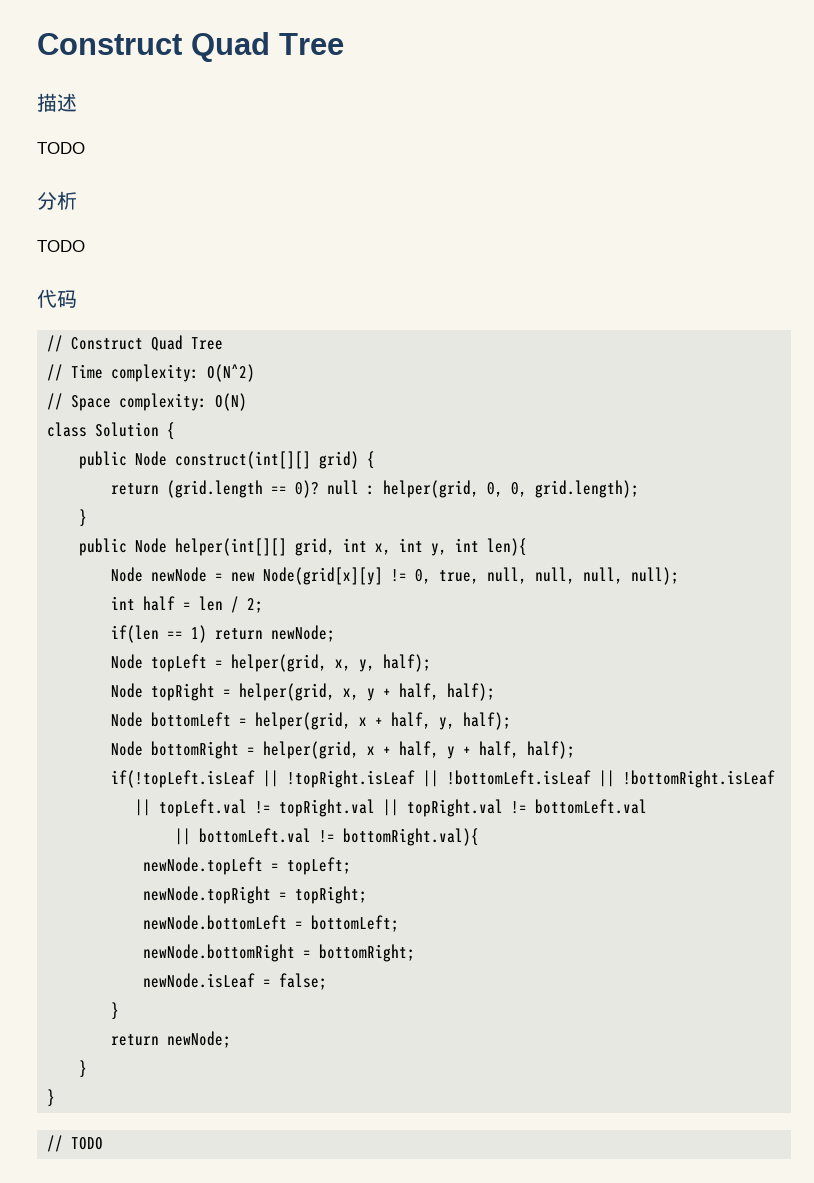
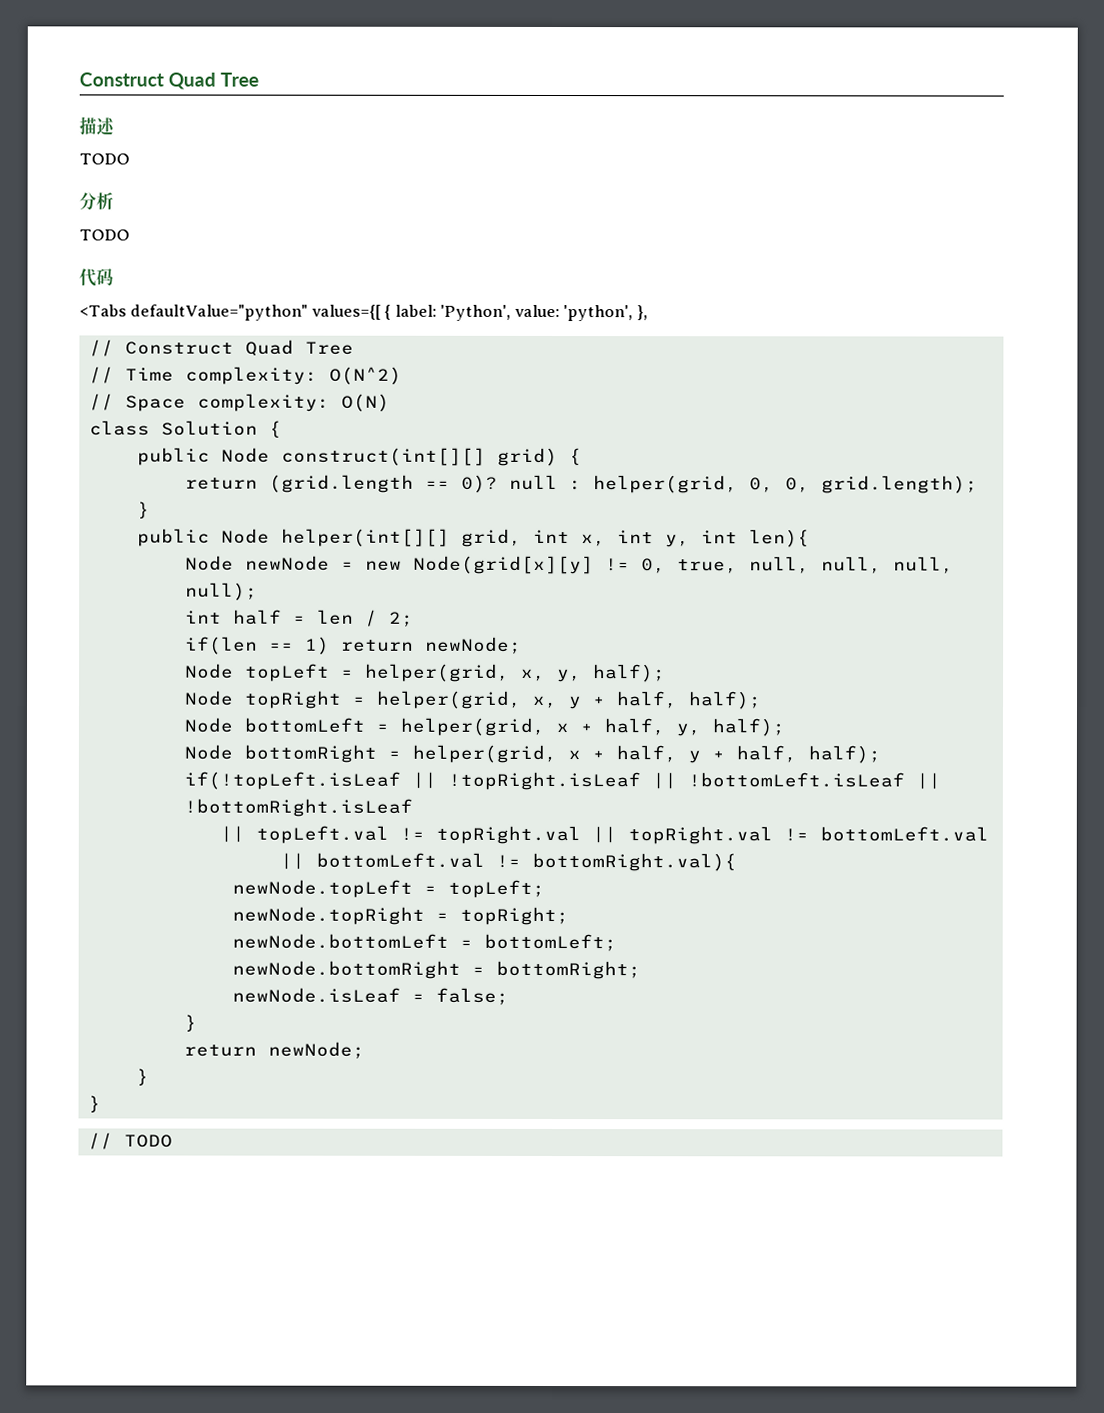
(77, 299) none -> [79,304,648,322] // <Tabs defaultValue="python" values={[ { label: 'Python', value: 'python', },

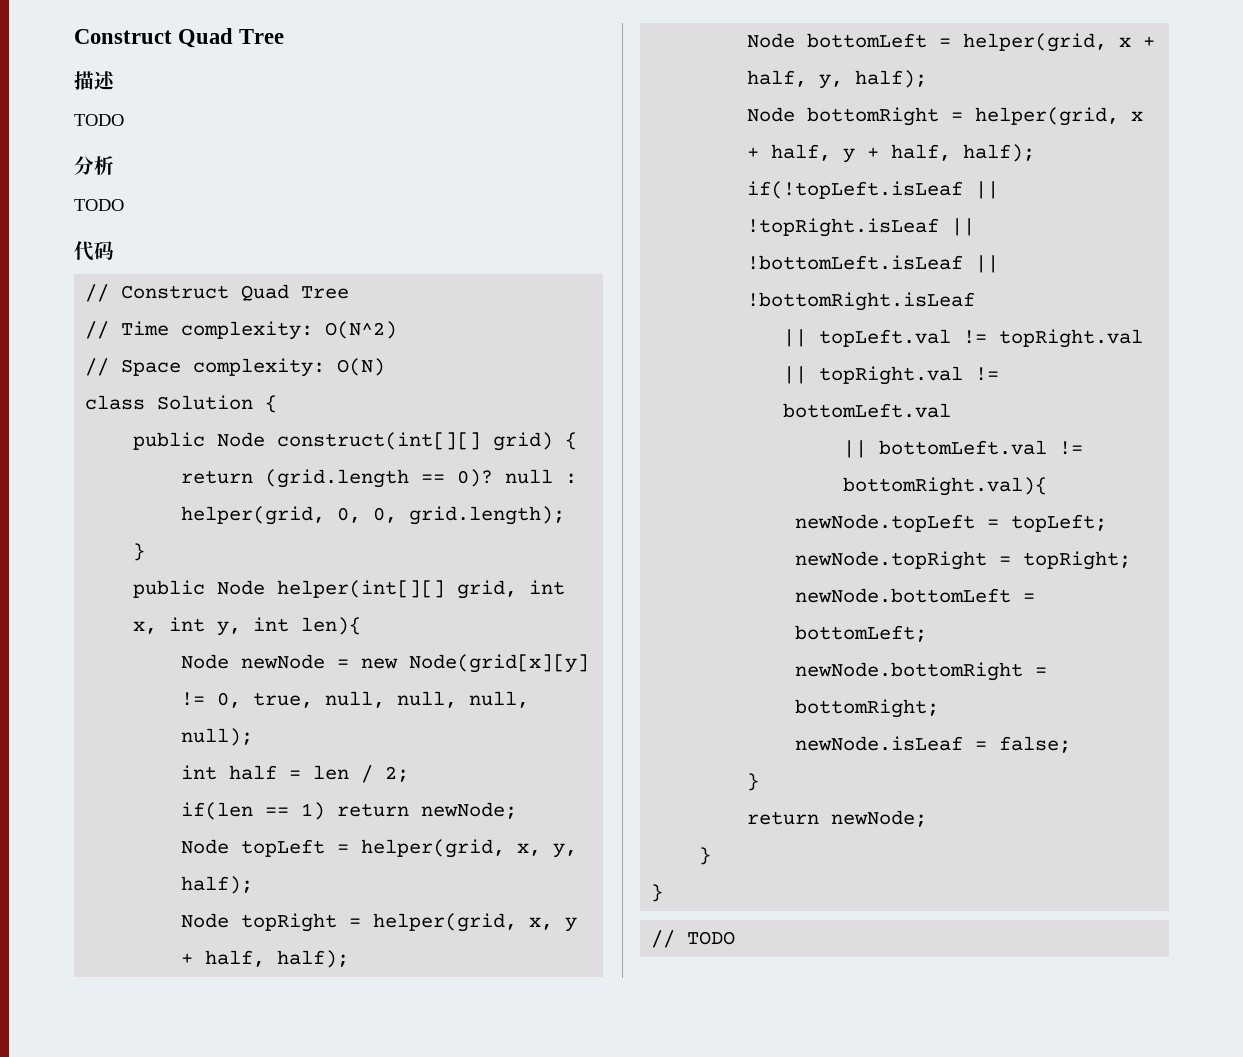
[79,304,648,322] // <Tabs defaultValue="python" values={[ { label: 'Python', value: 'python', }, -> (114, 250) none

